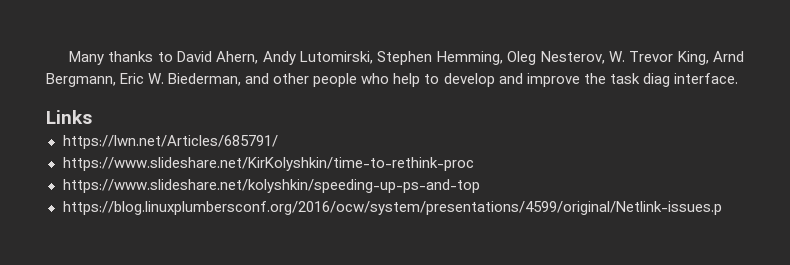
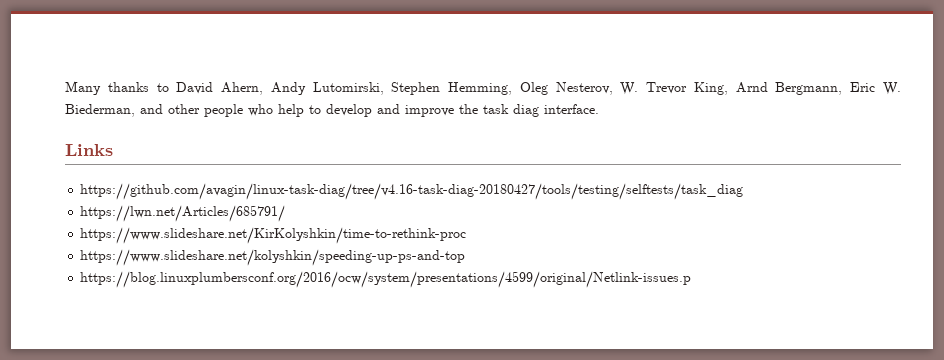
(92, 117) none -> [80,183,744,200] // https://github.com/avagin/linux-task-diag/tree/v4.16-task-diag-20180427/tools/testing/selftests/task_diag

